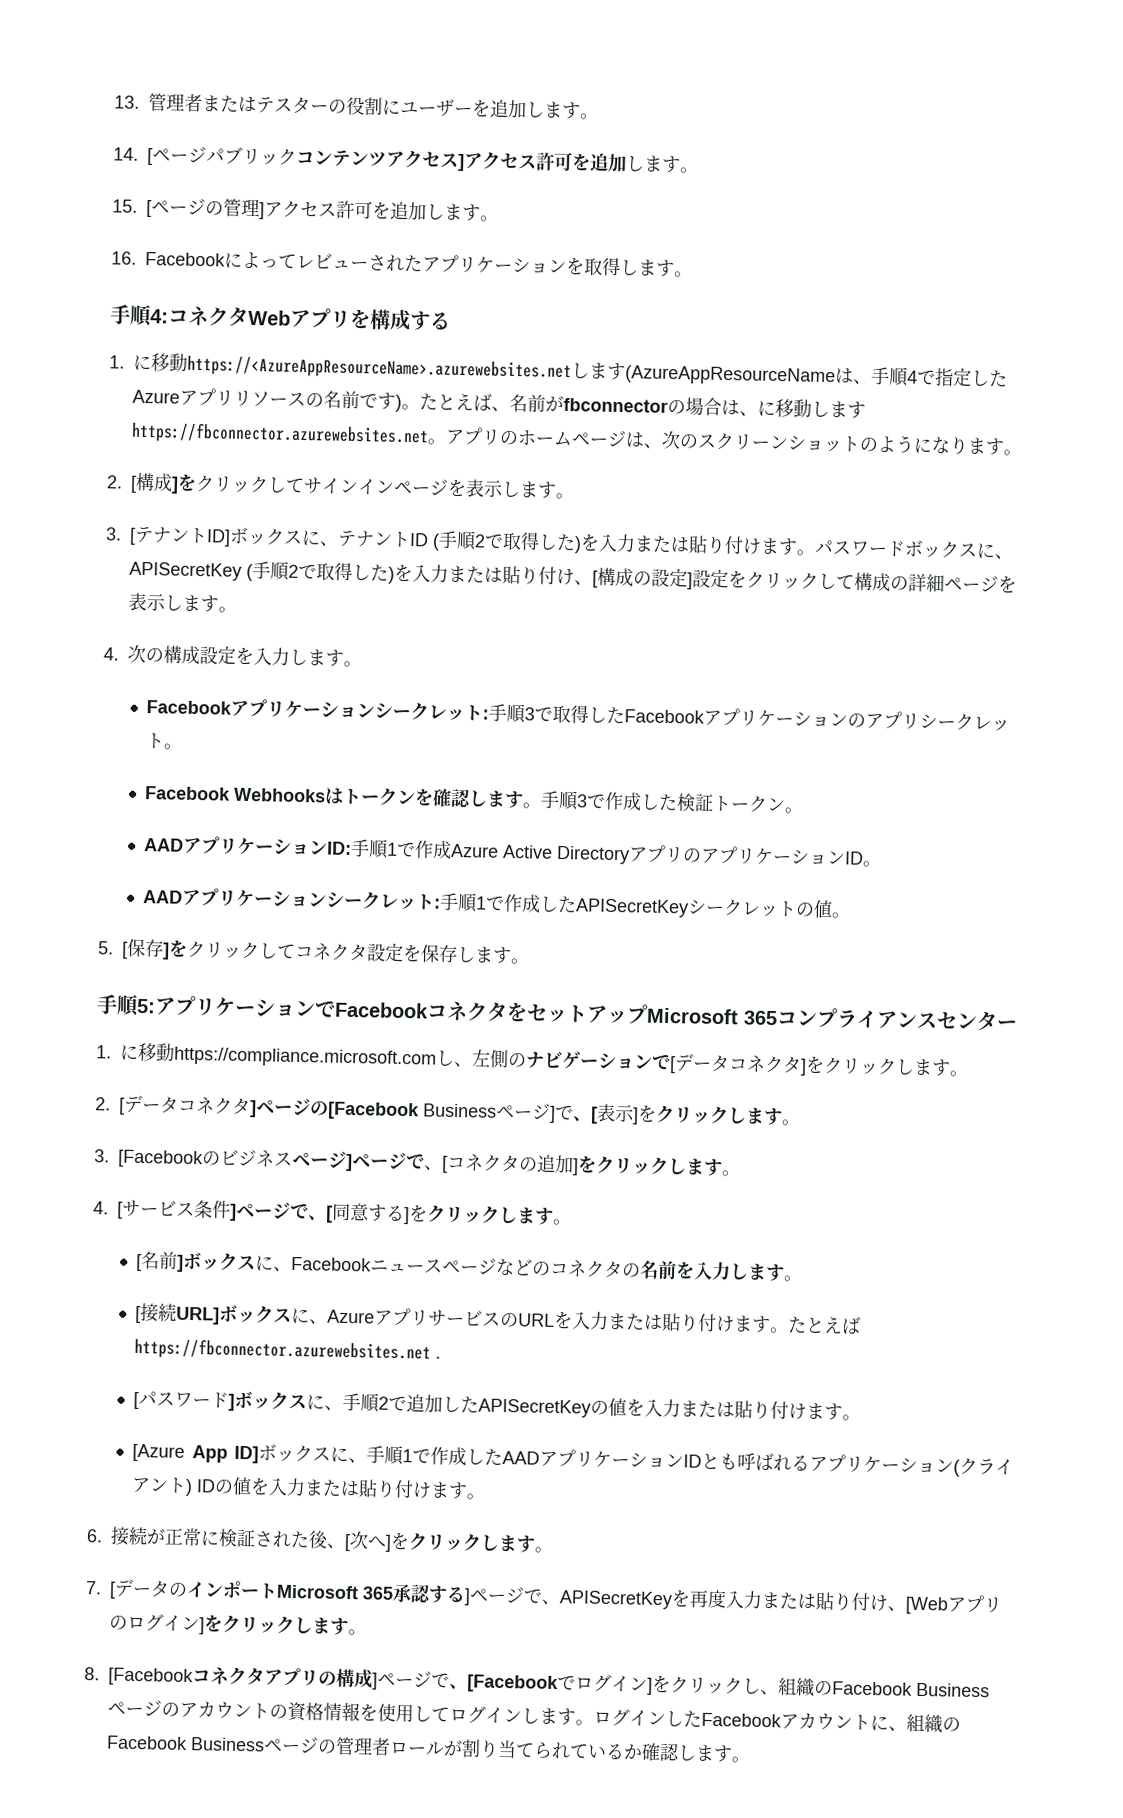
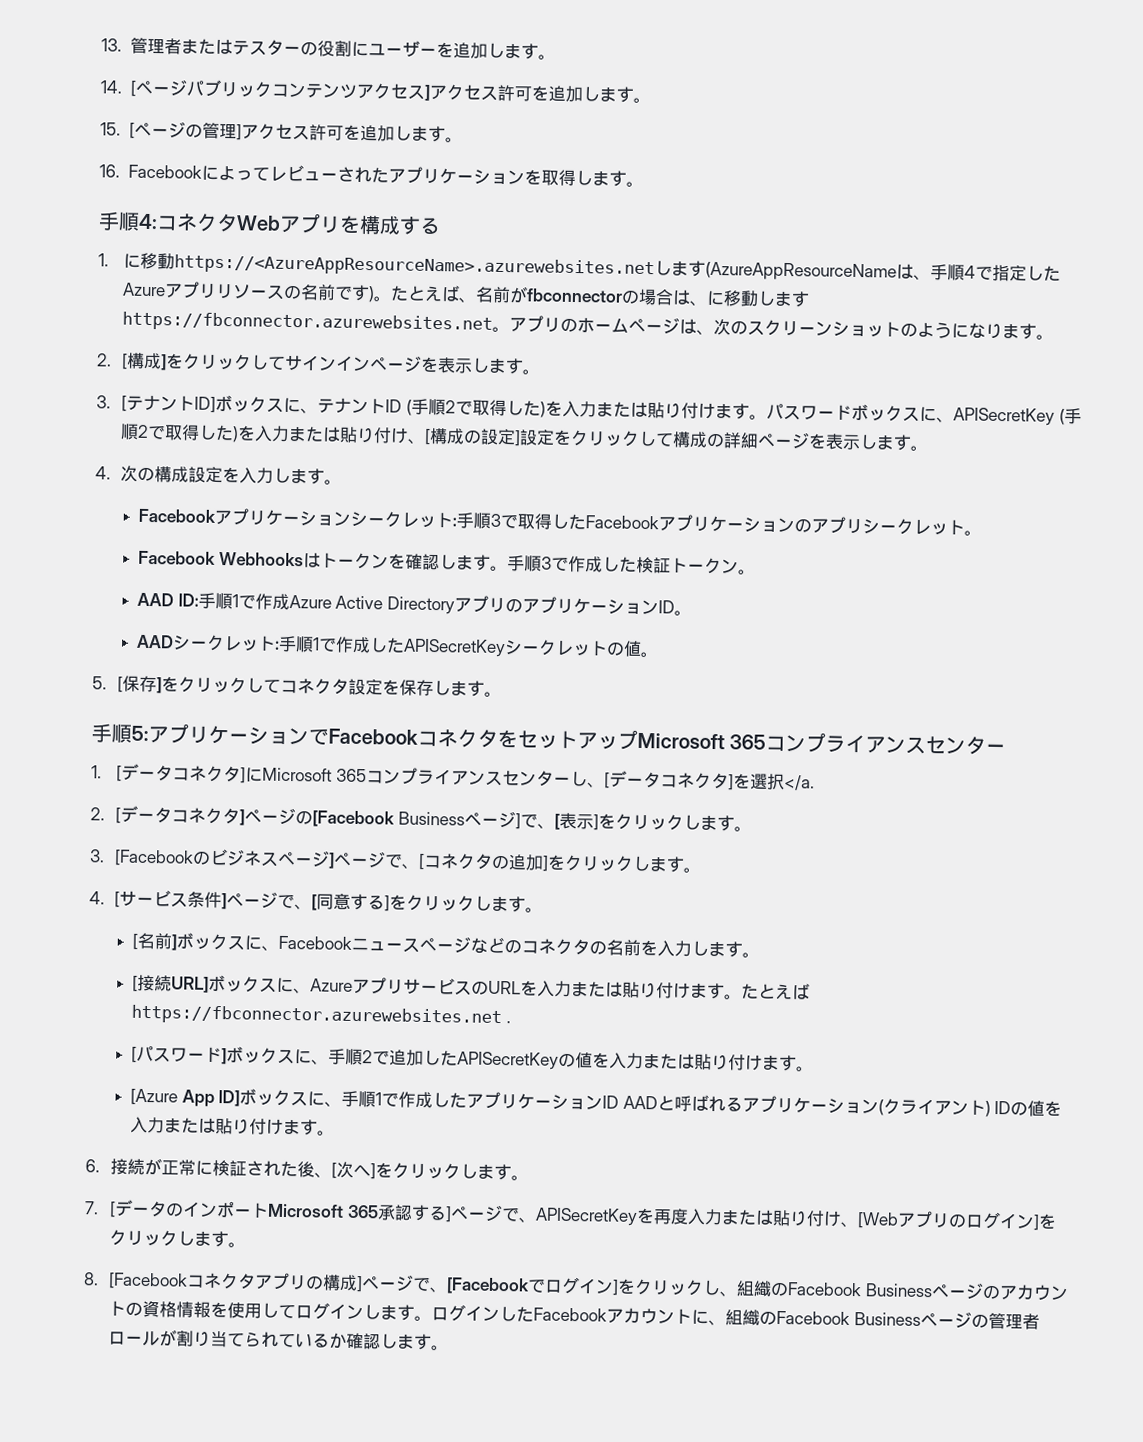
[182,836,329,856] アプリケーション -> (175, 599) none
[181,888,328,908] アプリケーション -> (175, 641) none
[120,1042,672,1071] に移動https://compliance.microsoft.comし、左側のナビゲーションで -> [116,763,605,788] [データコネクタ]にMicrosoft 365コンプライアンスセンターし、
[823,1057,969,1077] クリックします。 -> [749,773,815,791] 選択</a.
[502,1449,738,1471] AADアプリケーションIDとも -> [466,1091,675,1111] アプリケーションID AADと

